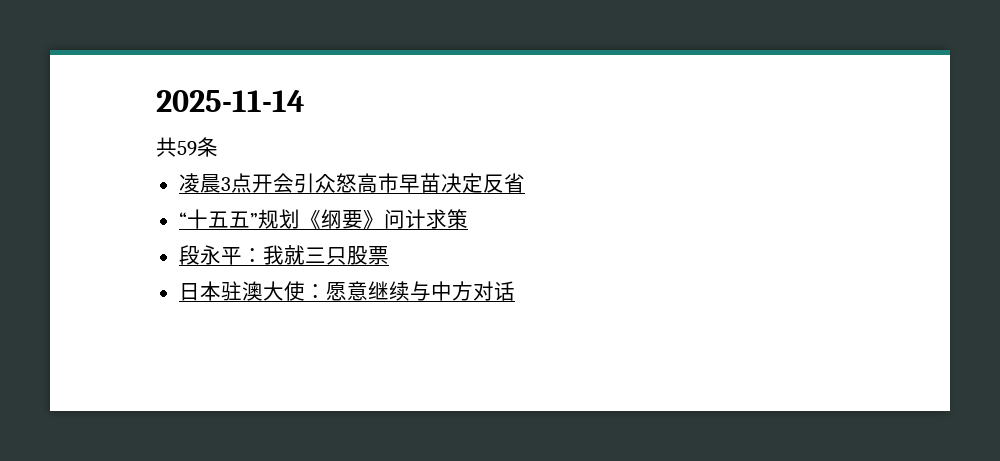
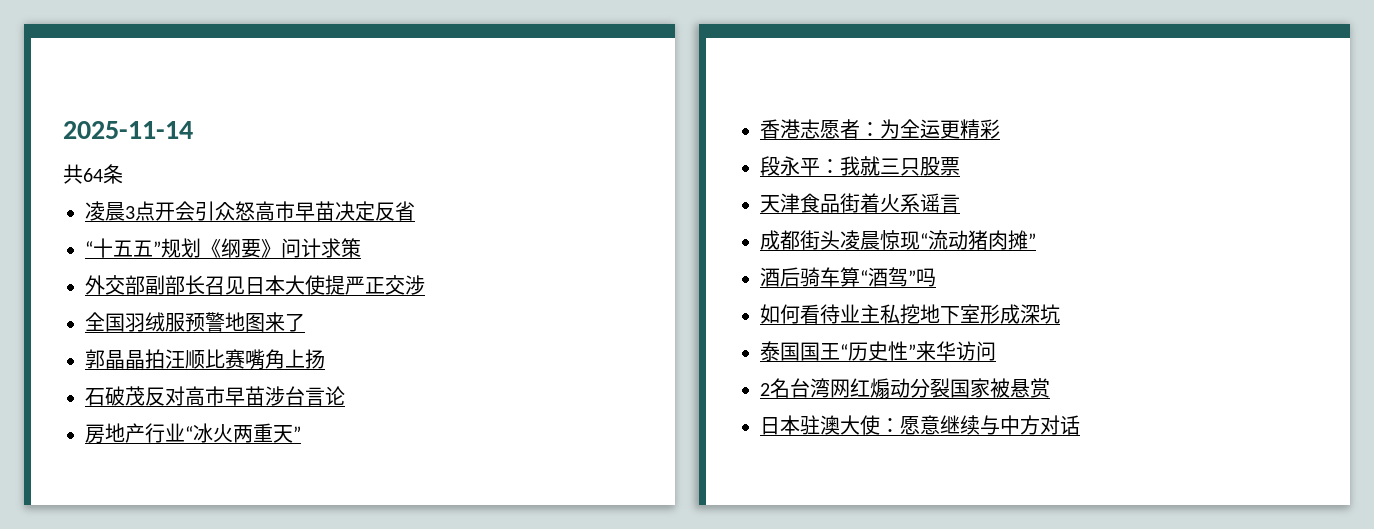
[177,141,197,156] 59 -> [83,168,103,182] 64
(468, 219) none -> [85,275,425,295] [85,312,305,333] [85,349,325,370] [85,386,345,406] [85,423,301,444] [760,119,1000,139] // 外交部副部长召见日本大使提严正交涉 // 全国羽绒服预警地图来了 // 郭晶晶拍汪顺比赛嘴角上扬 // 石破茂反对高市早苗涉台言论 // 房地产行业“冰火两重天” // 香港志愿者：为全运更精彩
(389, 255) none -> [760,193,960,213] [760,230,1036,250] [760,267,936,287] [760,304,1060,324] [760,341,996,361] [760,378,1050,398] // 天津食品街着火系谣言 // 成都街头凌晨惊现“流动猪肉摊” // 酒后骑车算“酒驾”吗 // 如何看待业主私挖地下室形成深坑 // 泰国国王“历史性”来华访问 // 2名台湾网红煽动分裂国家被悬赏

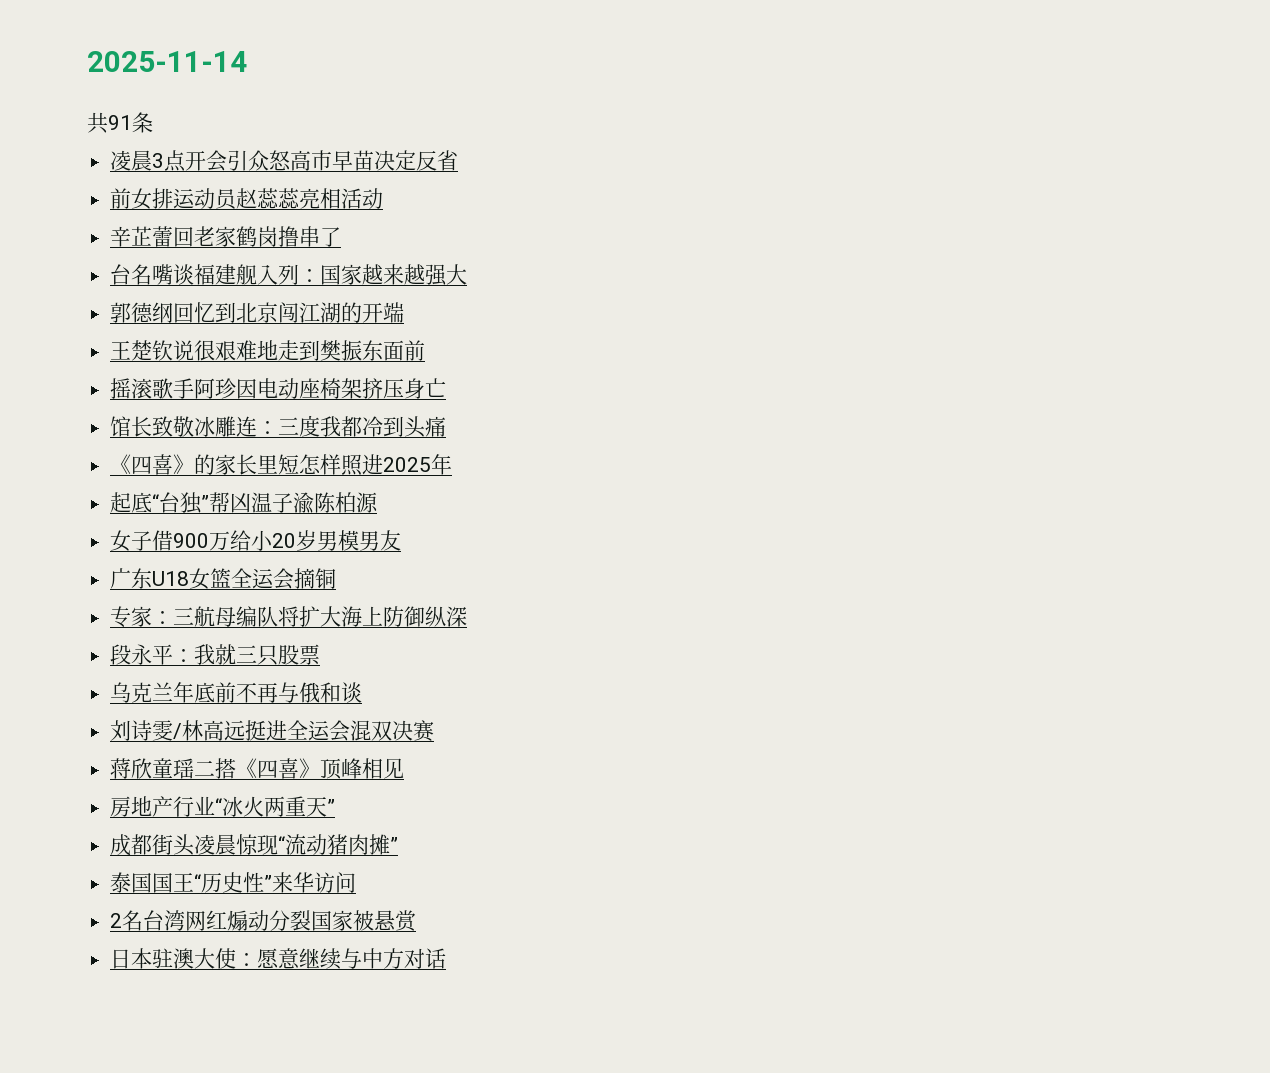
[83,168,103,182] 64 -> [108,115,132,130] 91
[85,238,361,258] [85,275,425,295] [85,312,305,333] [85,349,325,370] [85,386,345,406] “十五五”规划《纲要》问计求策 // 外交部副部长召见日本大使提严正交涉 // 全国羽绒服预警地图来了 // 郭晶晶拍汪顺比赛嘴角上扬 // 石破茂反对高市早苗涉台言论 -> [110,188,384,210] [110,226,342,247] [110,264,468,286] [110,302,405,323] [110,340,426,361] [110,378,447,399] [110,415,447,438] [110,454,453,476] [110,492,379,514] [110,530,402,552] [110,568,337,590] [110,606,468,628] [110,644,321,666] [110,682,363,703] [110,720,435,742] [110,758,405,780] 前女排运动员赵蕊蕊亮相活动 // 辛芷蕾回老家鹤岗撸串了 // 台名嘴谈福建舰入列：国家越来越强大 // 郭德纲回忆到北京闯江湖的开端 // 王楚钦说很艰难地走到樊振东面前 // 摇滚歌手阿珍因电动座椅架挤压身亡 // 馆长致敬冰雕连：三度我都冷到头痛 // 《四喜》的家长里短怎样照进2025年 // 起底“台独”帮凶温子渝陈柏源 // 女子借900万给小20岁男模男友 // 广东U18女篮全运会摘铜 // 专家：三航母编队将扩大海上防御纵深 // 段永平：我就三只股票 // 乌克兰年底前不再与俄和谈 // 刘诗雯/林高远挺进全运会混双决赛 // 蒋欣童瑶二搭《四喜》顶峰相见
[760,119,1000,139] [760,156,960,176] [760,193,960,213] // 香港志愿者：为全运更精彩 // 段永平：我就三只股票 // 天津食品街着火系谣言 -> (336, 806) none
[760,267,936,287] [760,304,1060,324] // 酒后骑车算“酒驾”吗 // 如何看待业主私挖地下室形成深坑 -> (399, 844) none

